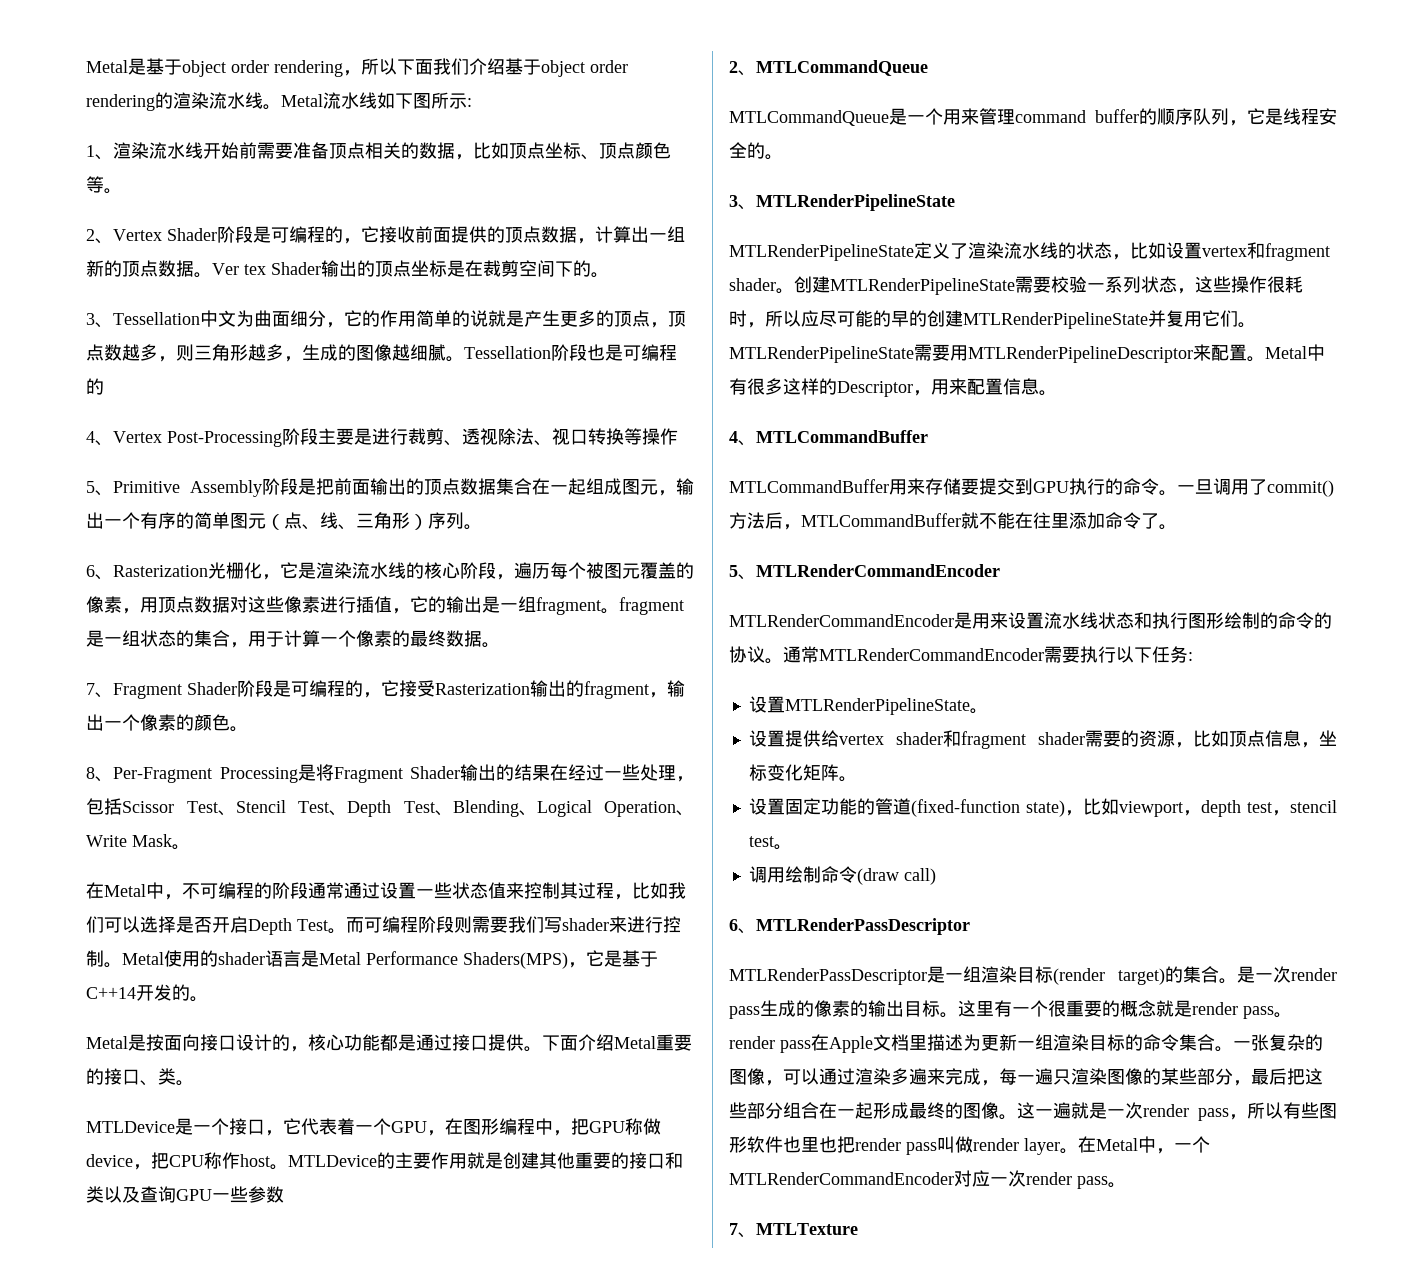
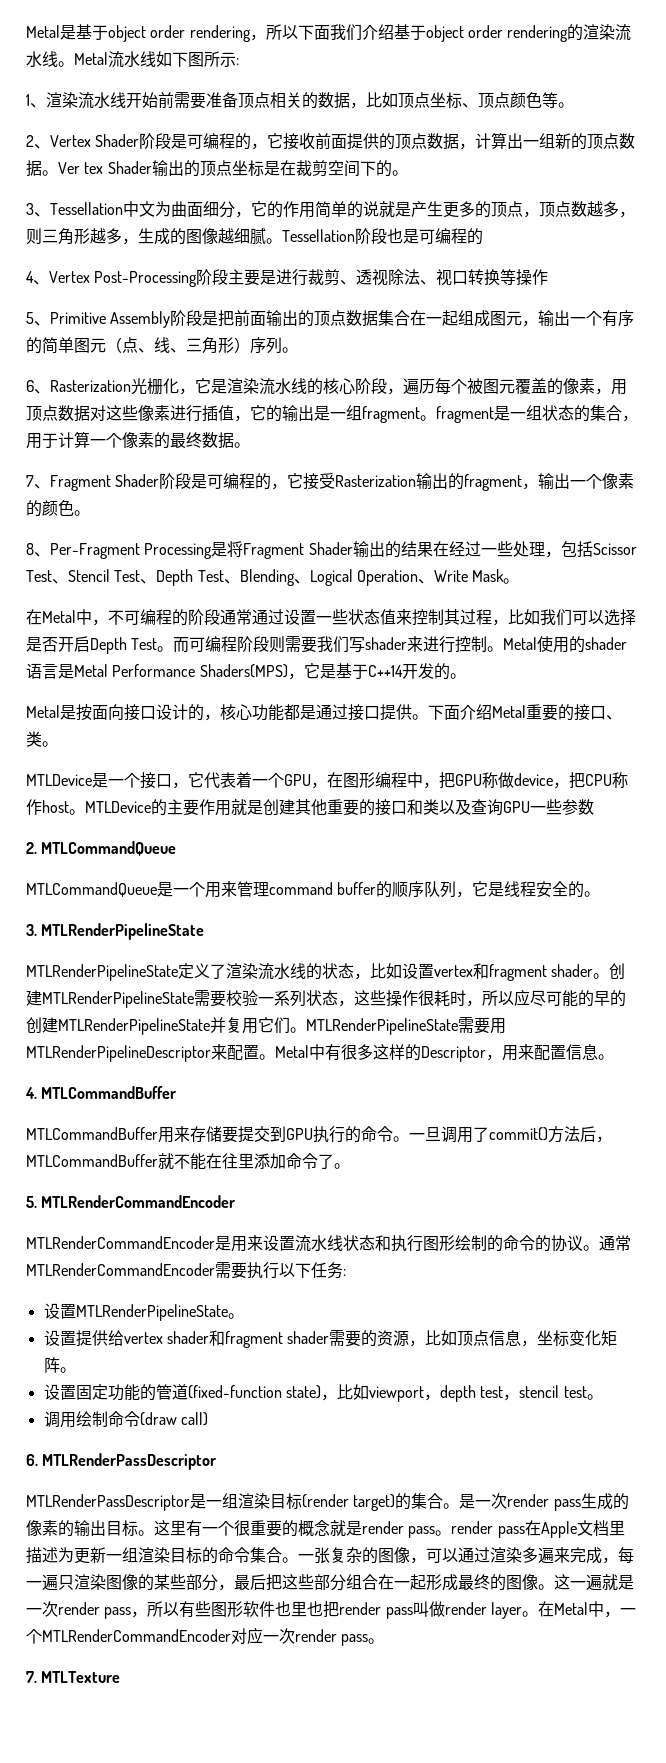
[729,61,756,76] 2、 -> [26,842,37,854] 2.
[729,195,756,210] 3、 -> [26,924,37,936] 3.
[729,431,756,446] 4、 -> [25,1087,37,1099] 4.
[729,565,756,580] 5、 -> [26,1196,37,1208] 5.
[729,919,756,934] 6、 -> [26,1454,38,1466] 6.
[729,1223,756,1238] 7、 -> [26,1671,37,1683] 7.

